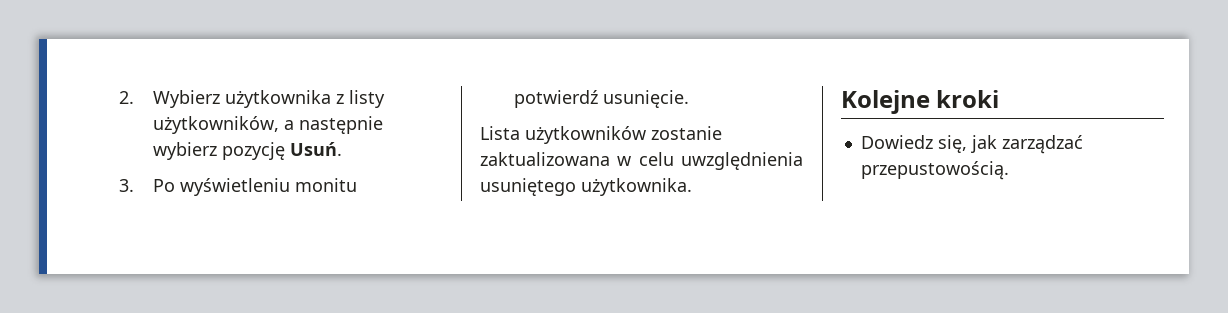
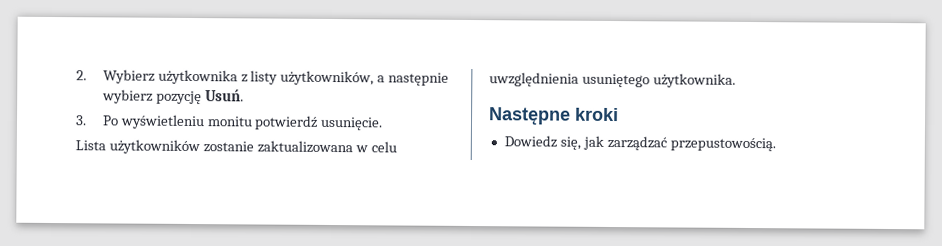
[841,90,930,114] Kolejne -> [488,107,571,126] Następne

